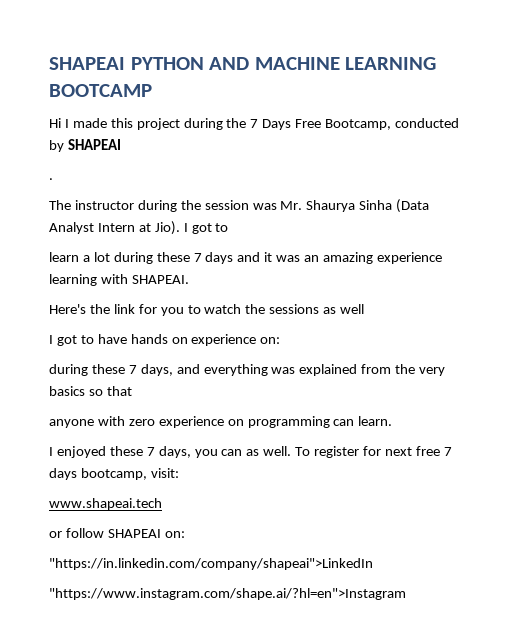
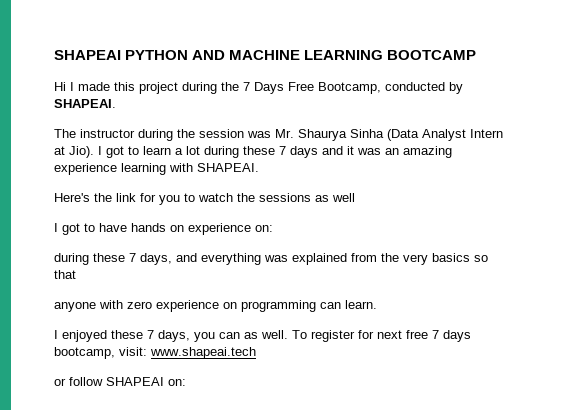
[67,139,121,150] [49,178,53,180] SHAPEAI // . -> [54,99,116,108] SHAPEAI.
(229, 227) // -> (139, 150) none
(179, 473) // -> (147, 351) none
[49,558,373,570] [49,588,406,600] // "https://in.linkedin.com/company/shapeai">LinkedIn // "https://www.instagram.com/shape.ai/?hl=en">Instagram -> (186, 382) none

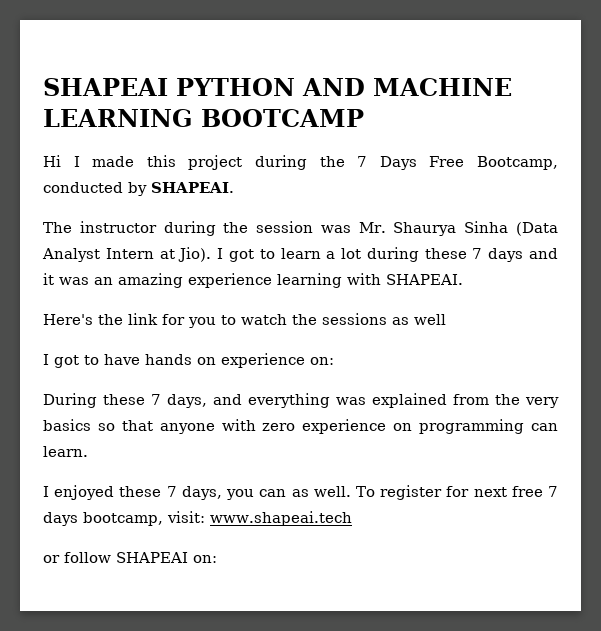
[54,253,89,265] during -> [43,393,97,408] During
(76, 274) // -> (153, 425) none

